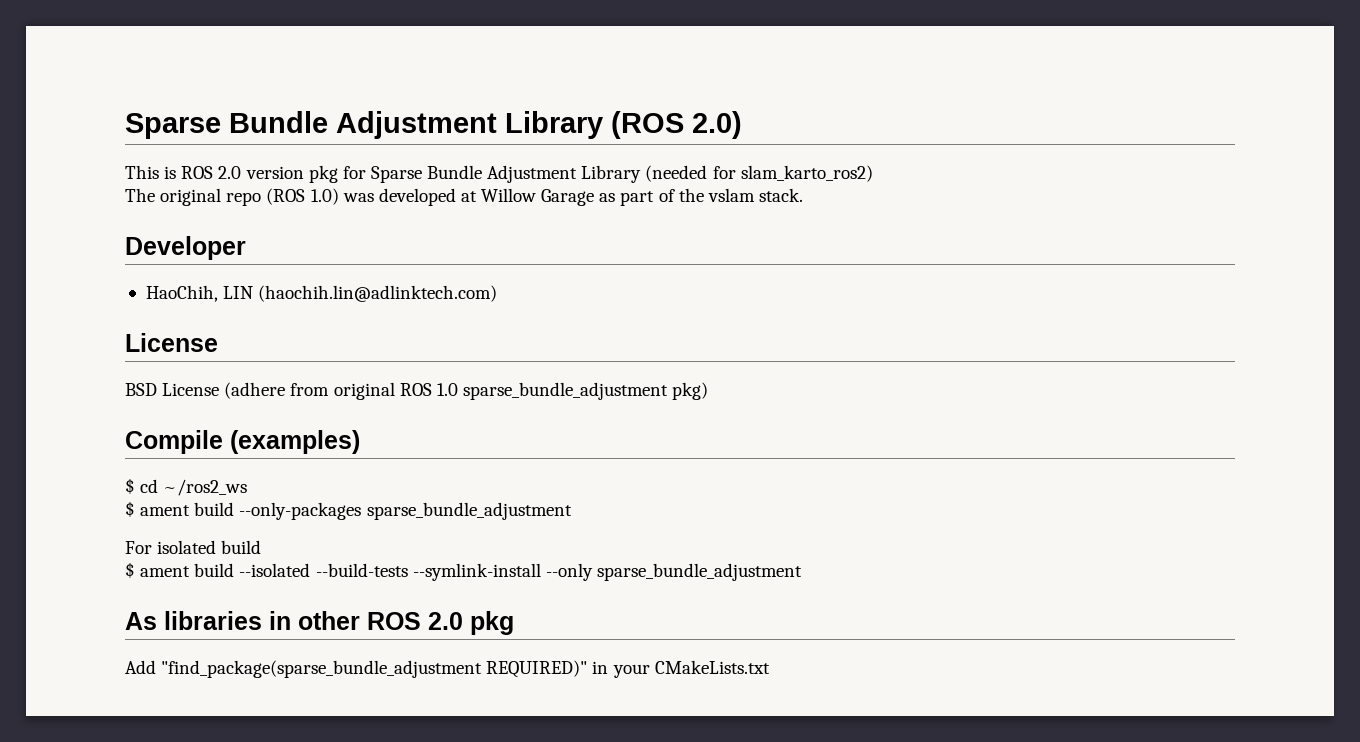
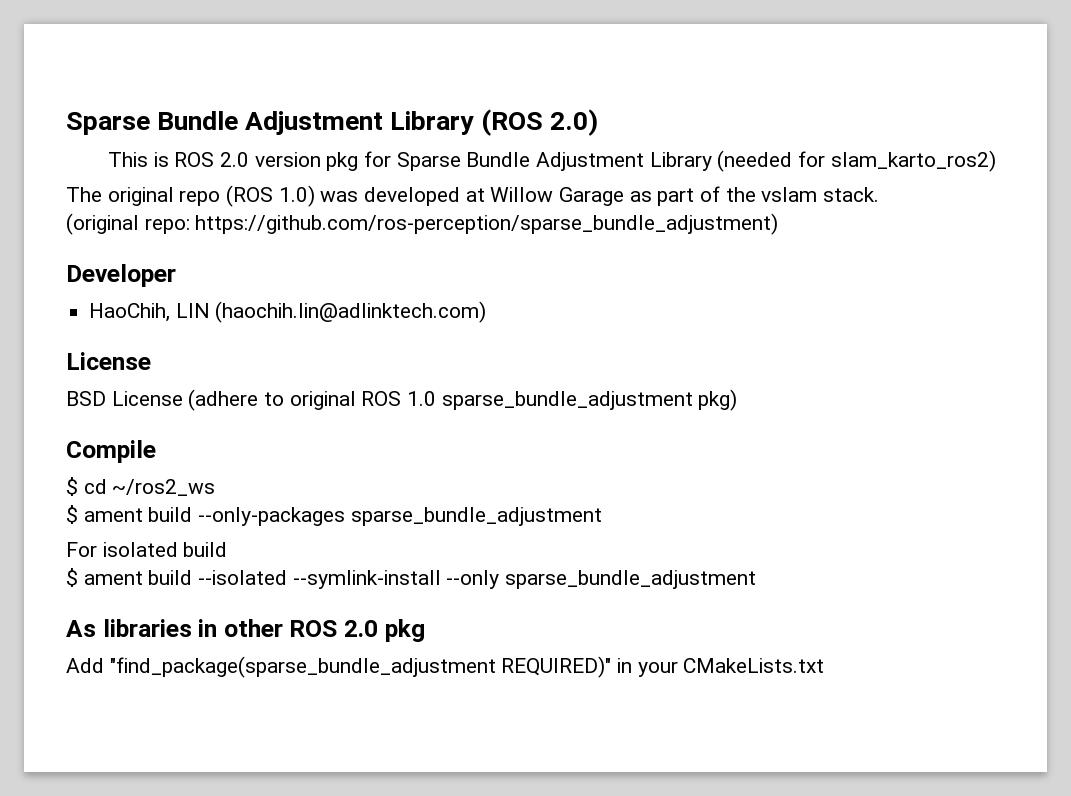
(803, 195) none -> [66,213,779,235] // (original repo: https://github.com/ros-perception/sparse_bundle_adjustment)
[290,383,330,396] from -> [264,392,285,406] to
[230,430,360,454] (examples) -> (156, 451) none
[315,563,408,577] --build-tests -> (288, 577) none

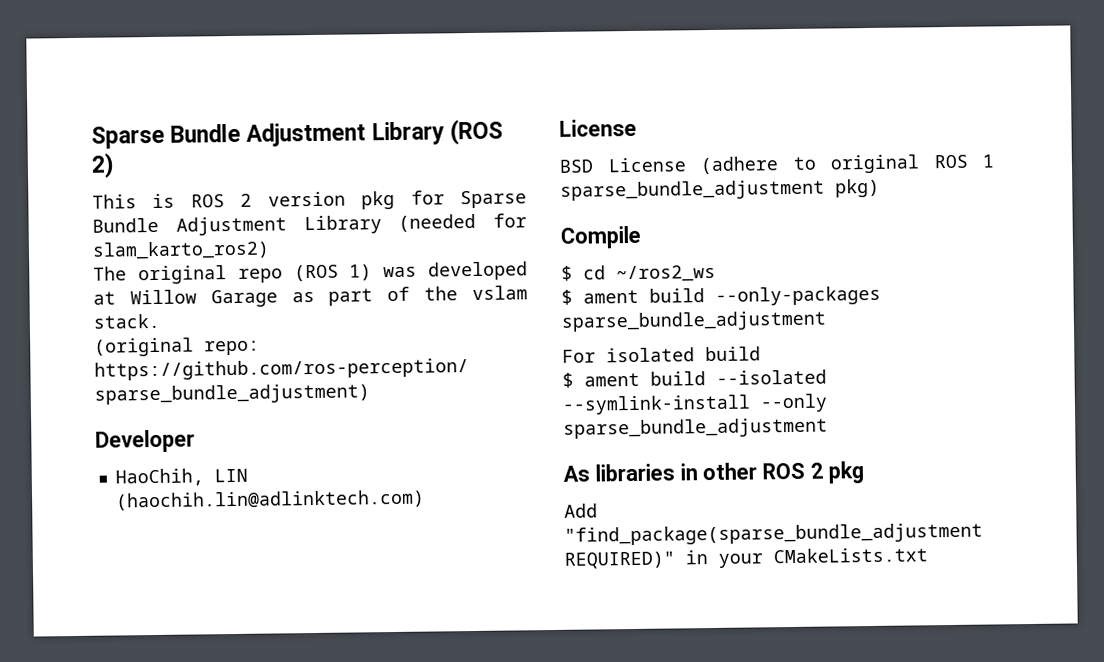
[549,109,598,136] 2.0) -> [91,152,115,179] 2)
[220,152,250,167] 2.0 -> [240,193,253,207] 2
[278,185,315,207] 1.0) -> [349,264,373,281] 1)
[407,391,437,406] 1.0 -> [982,154,994,168] 1
[344,620,379,637] 2.0 -> [810,462,824,479] 2

